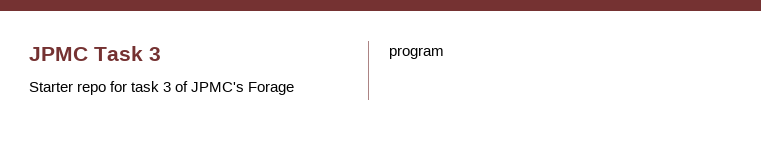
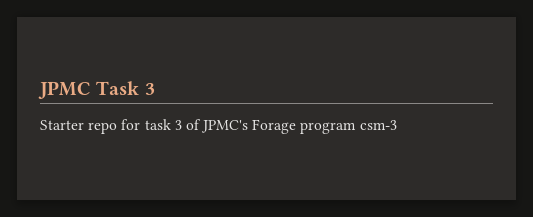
(444, 53) none -> [359,120,397,130] csm-3

